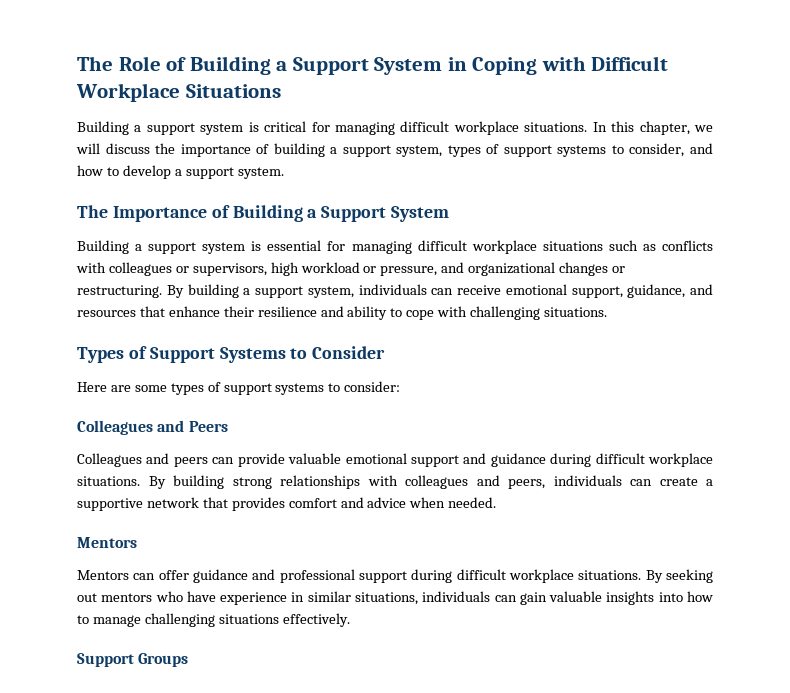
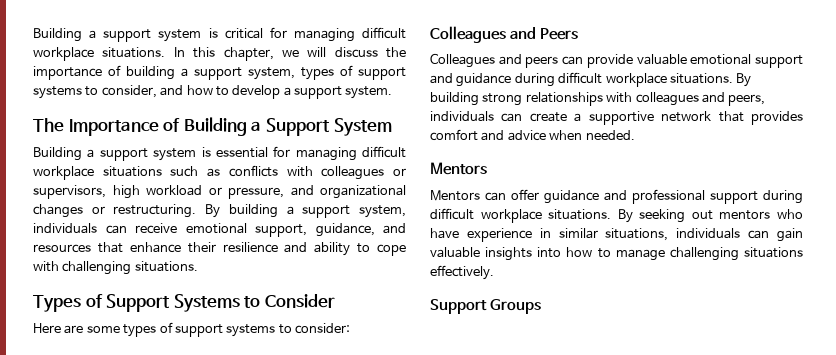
[77,56,669,75] [76,83,281,102] The Role of Building a Support System in Coping with Difficult Workplace Situations // -> (33, 35) none

